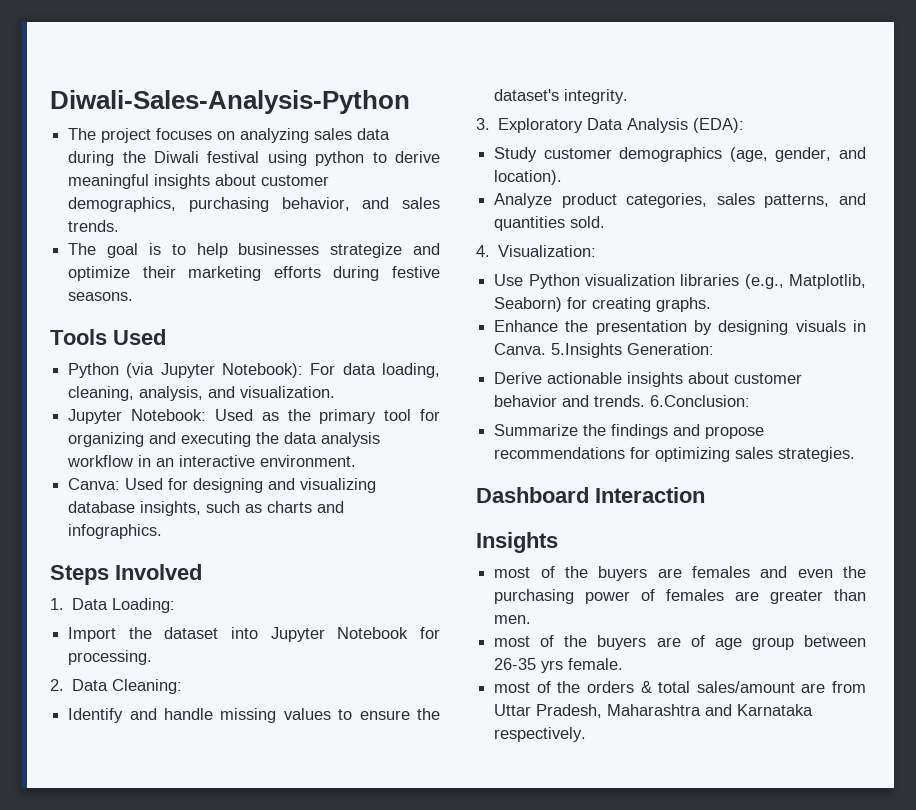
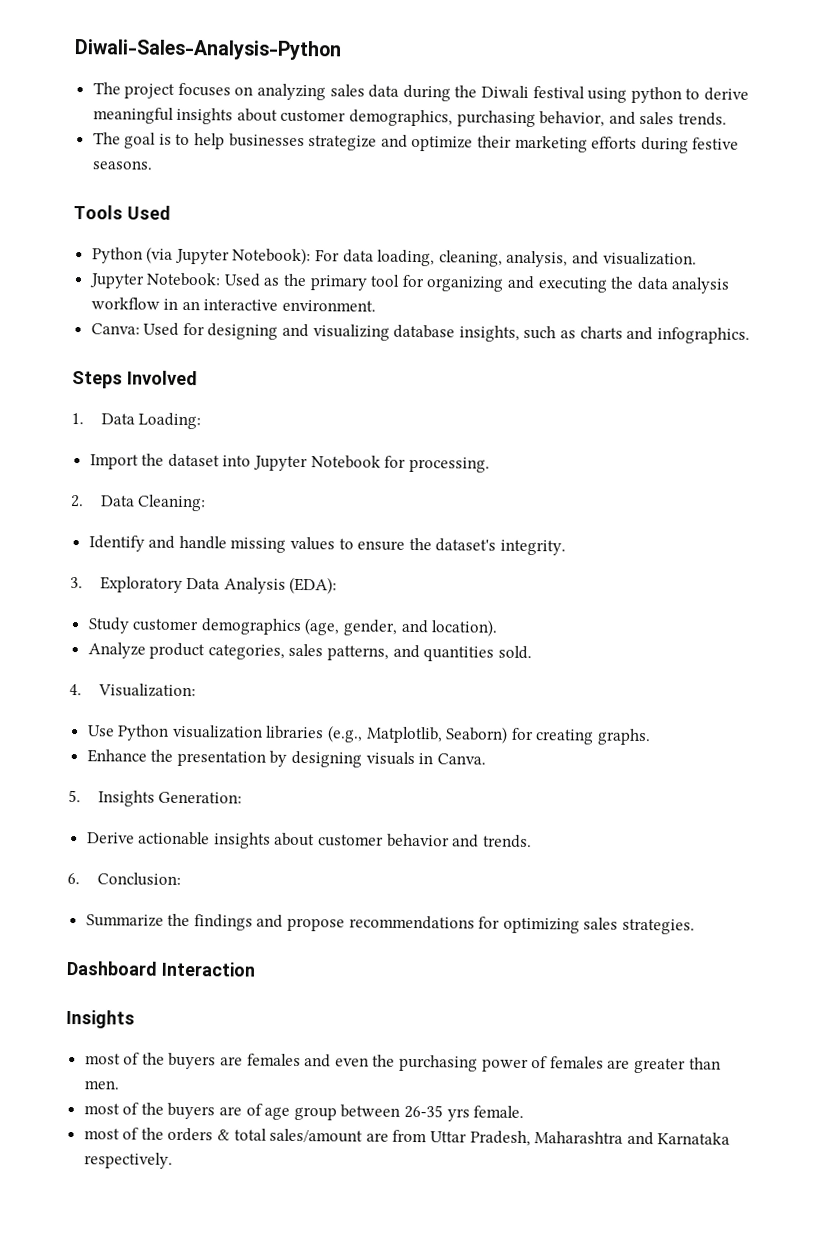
[551,343,623,358] 5.Insights -> [68,789,155,807] // 5. Insights
[650,395,751,407] 6.Conclusion: -> [67,872,181,886] // 6. Conclusion:

